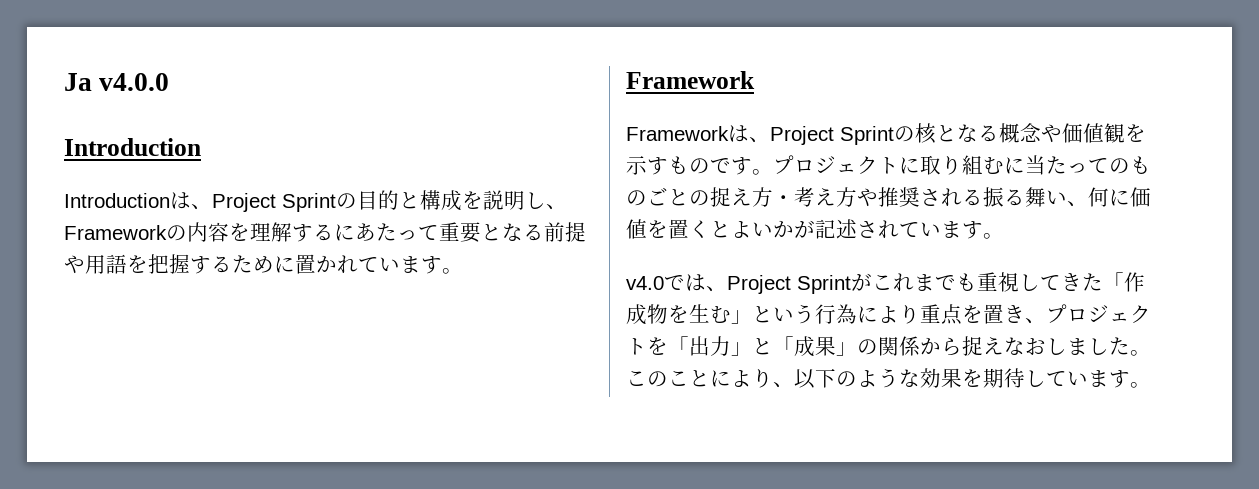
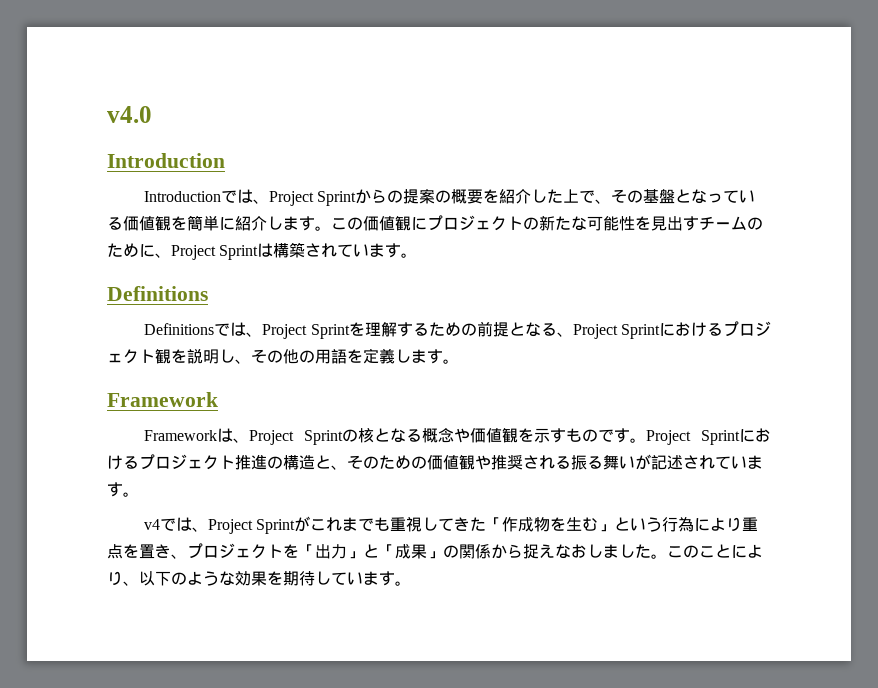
[64,73,170,91] Ja v4.0.0 -> [107,106,152,123] v4.0
[170,190,567,212] [64,222,586,243] [64,254,400,274] は、Project Sprintの目的と構成を説明し、Frameworkの内容を理解するにあたって重要となる前提や用語を把握するために置かれてい -> [221,189,756,206] [107,215,763,231] [107,242,418,260] [107,286,208,301] [144,321,772,339] [107,348,411,364] では、Project Sprintからの提案の概要を紹介した上で、その基盤となっている価値観を簡単に紹介します。この価値観にプロジェクトの新たな可能性を見出すチームのために、Project Sprintは構築されています。 // Definitions // Definitionsでは、Project Sprintを理解するための前提となる、Project Sprintにおけるプロジェクト観を説明し、その他の用語を定義し
[773,155,1151,175] [626,187,857,207] プロジェクトに取り組むに当たってのものごとの捉え方・考え方 -> [646,428,772,445] [107,454,475,470] Project Sprintにおけるプロジェクト推進の構造と、そのための価値観
[1067,187,1151,207] [626,219,794,239] 、何に価値を置くとよいか -> (635, 462) none
[626,276,664,290] v4.0 -> [144,519,161,530] v4

